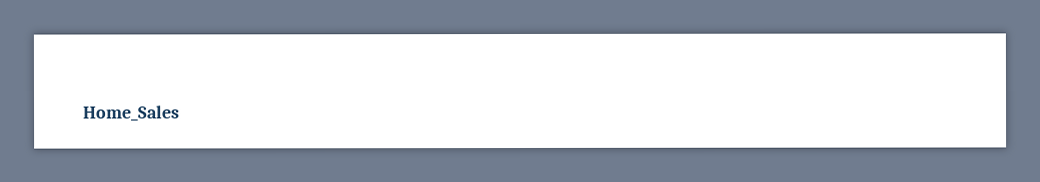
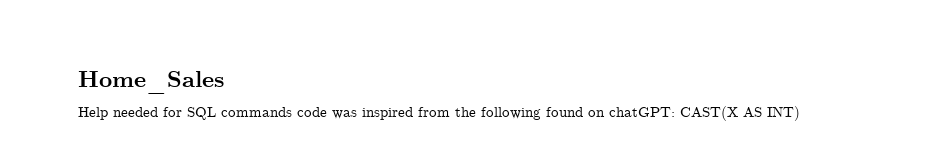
(180, 113) none -> [78,106,800,121] // Help needed for SQL commands code was inspired from the following found on chatGPT: CAST(X AS INT)

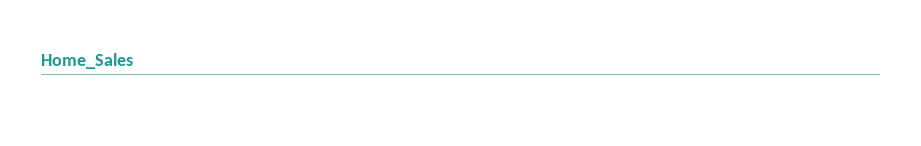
[78,106,800,121] // Help needed for SQL commands code was inspired from the following found on chatGPT: CAST(X AS INT) -> (133, 61) none

